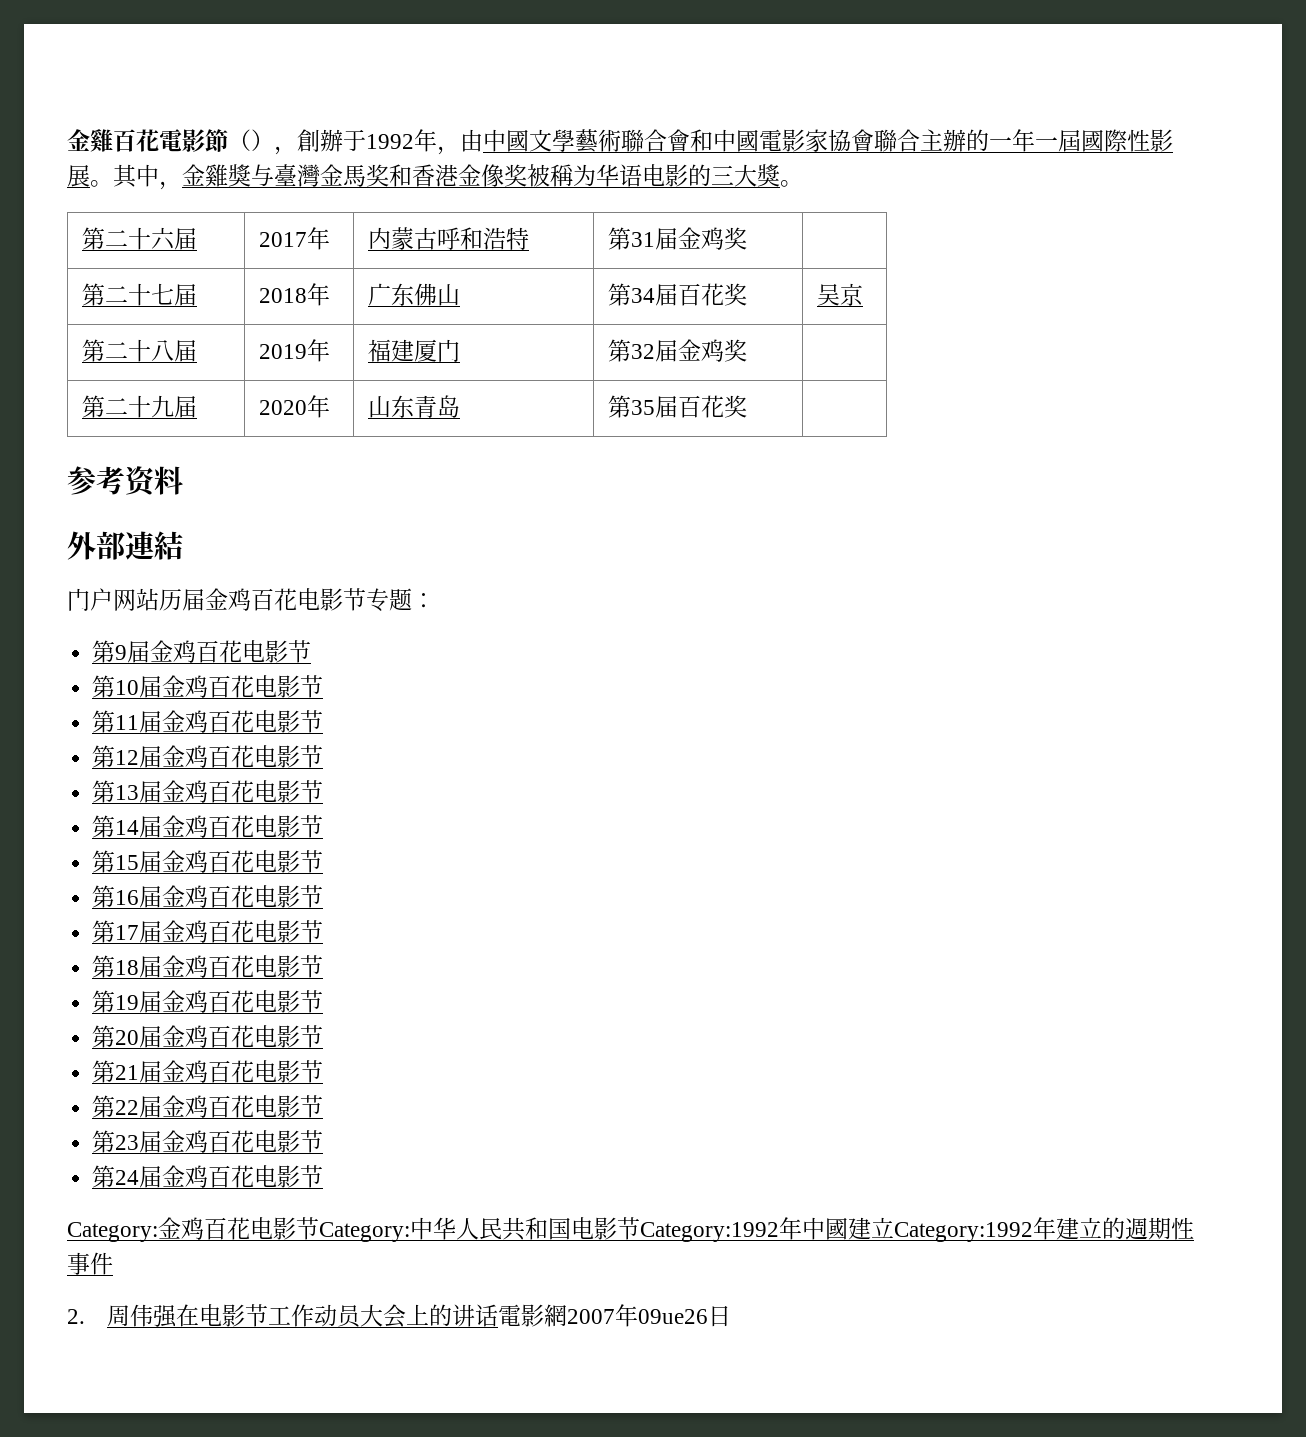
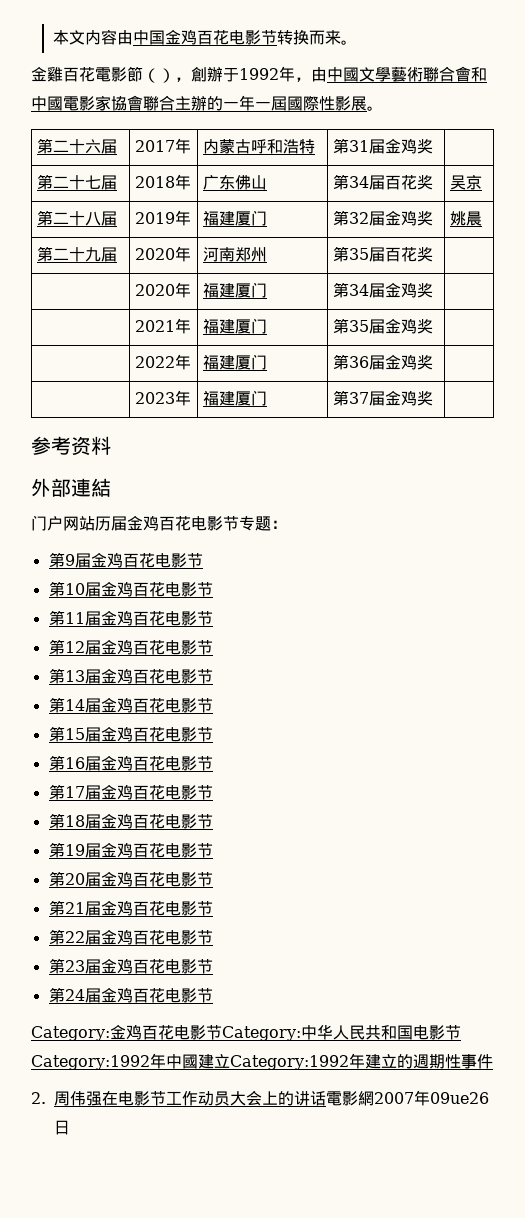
(67, 140) none -> [52,29,357,45] 本文内容由中国金鸡百花电影节转换而来。 //
[113,164,803,190] 其中，金雞獎与臺灣金馬奖和香港金像奖被稱为华语电影的三大獎。 -> (383, 108) none
(747, 350) none -> [450,211,483,226] 姚晨
[367,395,460,418] 山东青岛 -> [203,247,268,262] 河南郑州
(747, 406) none -> [135,282,192,298] [203,282,268,298] [333,282,434,298] [135,318,192,334] [203,318,268,334] [333,318,434,334] [135,354,192,370] [203,354,268,370] [333,354,434,370] [135,390,192,406] [203,390,268,406] [333,390,434,406] // | 2020年 | 福建厦门 | 第34届金鸡奖 | // | 2021年 | 福建厦门 | 第35届金鸡奖 | // | 2022年 | 福建厦门 | 第36届金鸡奖 | // | 2023年 | 福建厦门 | 第37届金鸡奖 |

